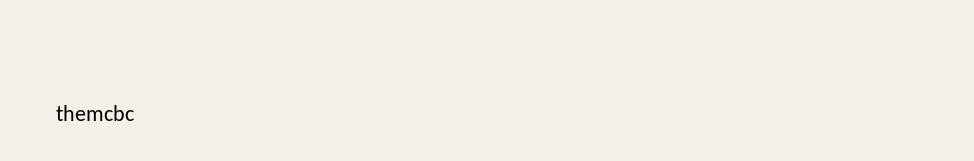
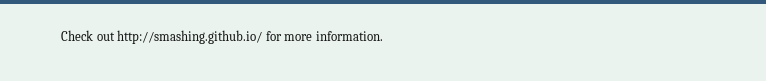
[56,105,134,121] themcbc -> [61,30,383,44] Check out http://smashing.github.io/ for more information.

